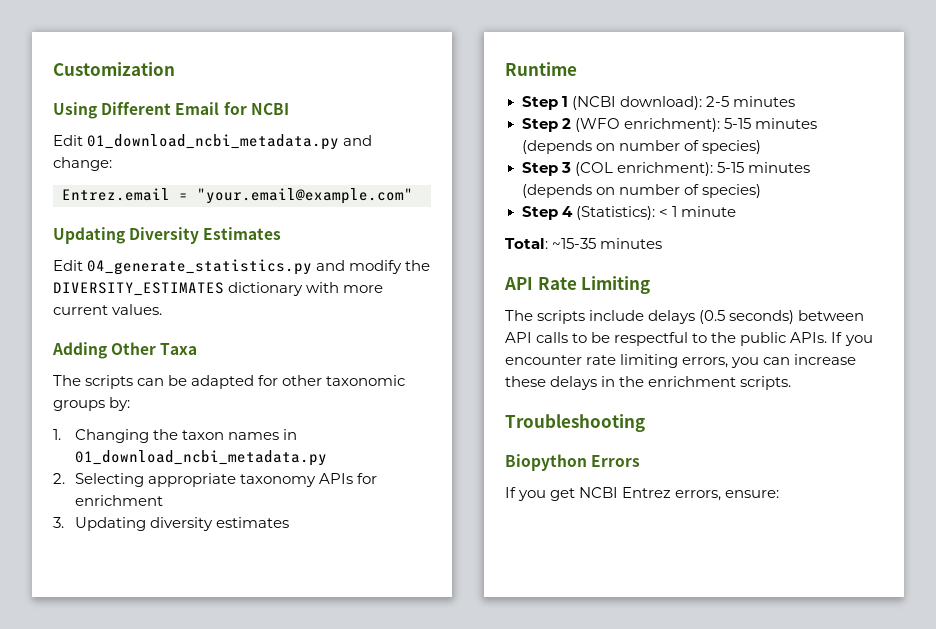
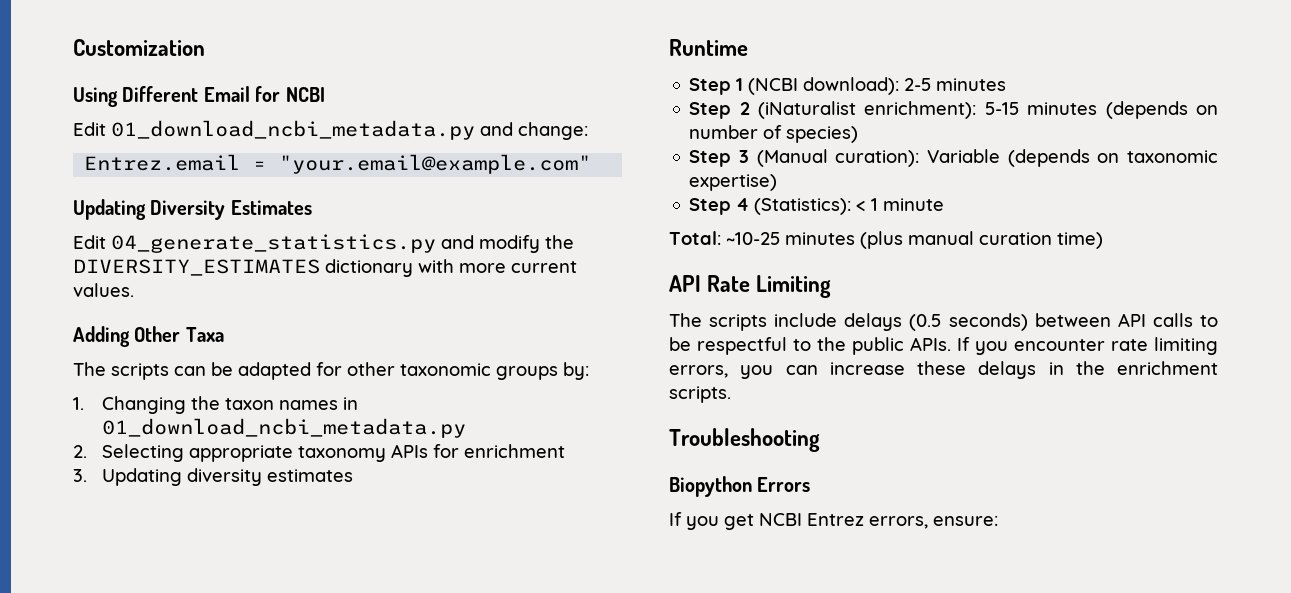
[574,118,620,132] (WFO -> [758,101,857,119] (iNaturalist
[574,162,810,176] [521,184,761,198] (COL enrichment): 5-15 minutes (depends on number of species) -> [756,149,1218,167] [689,174,778,191] (Manual curation): Variable (depends on taxonomic expertise)
[552,238,663,249] ~15-35 minutes -> [726,231,1103,249] ~10-25 minutes (plus manual curation time)

